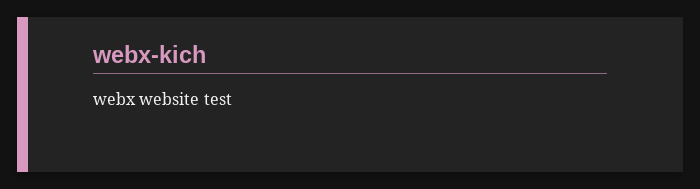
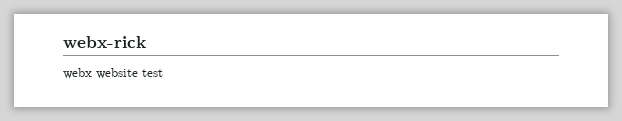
[92,45,206,63] webx-kich -> [63,36,146,49] webx-rick

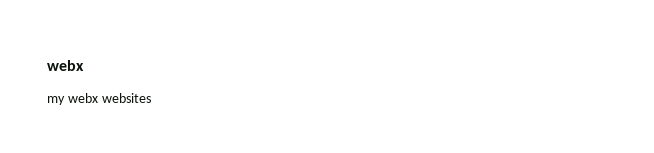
[63,36,146,49] [63,68,163,79] webx-rick // webx website test -> [47,60,84,71] [47,93,151,105] webx // my webx websites

